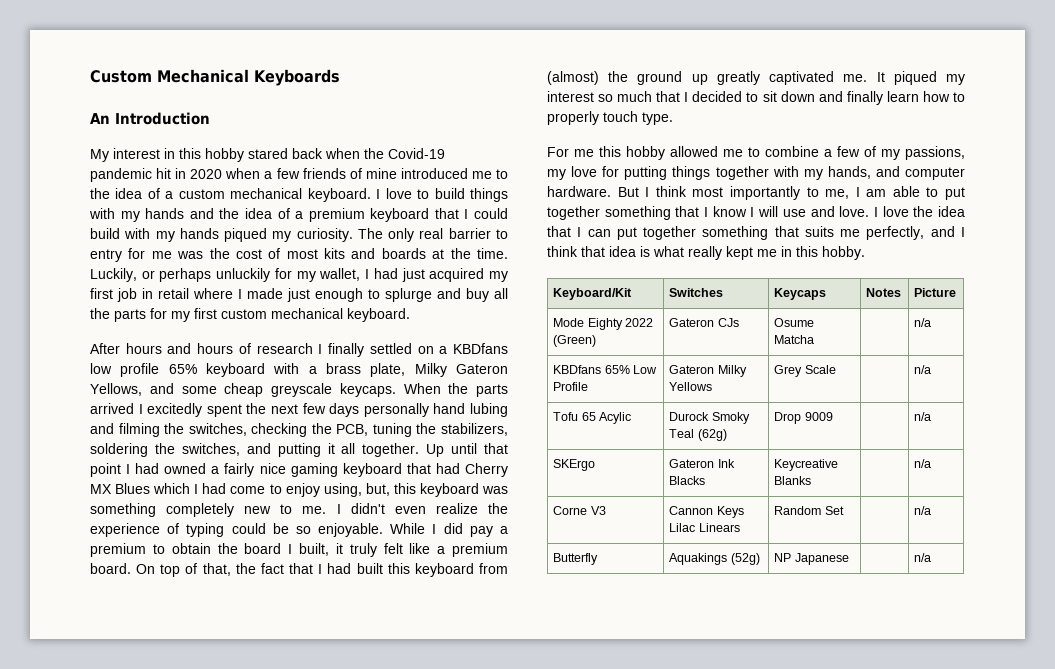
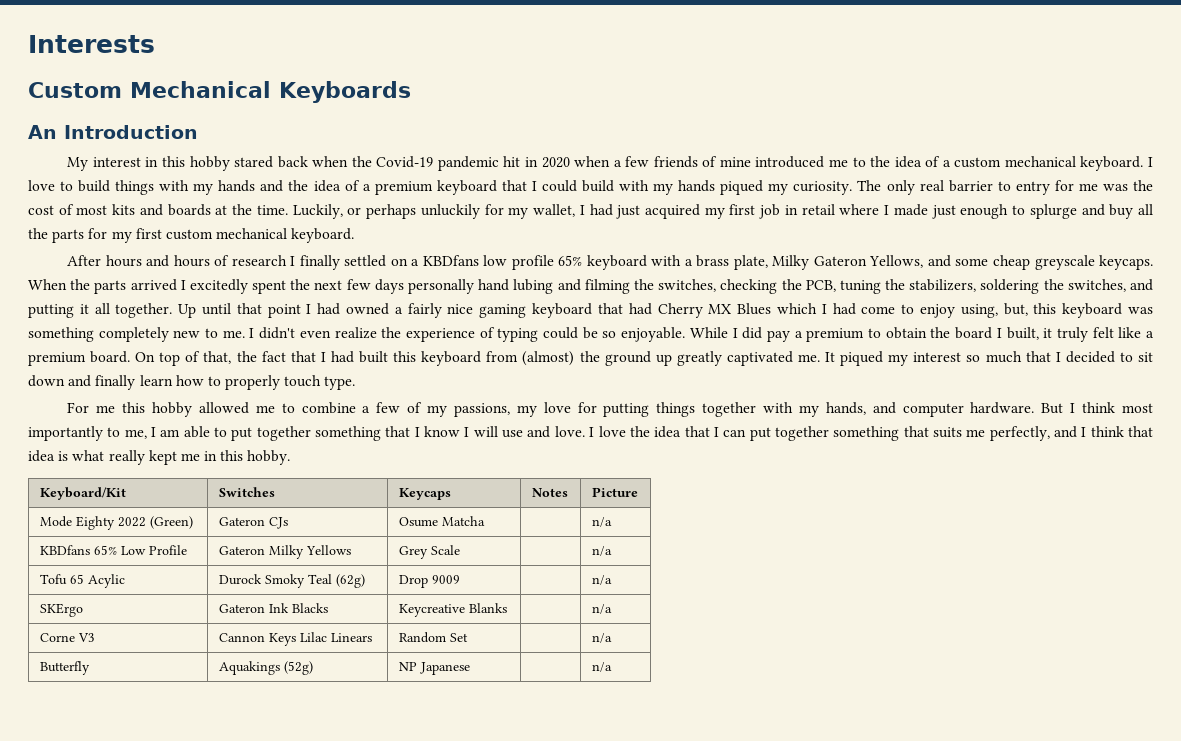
(90, 76) none -> [28,35,155,53] Interests //

